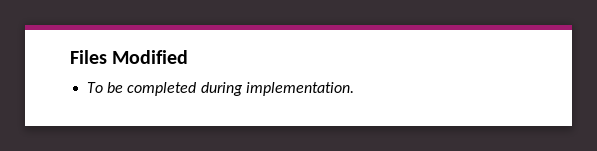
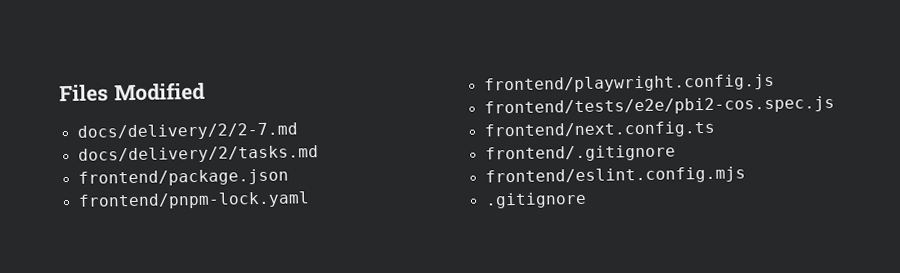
[87,82,354,96] To be completed during implementation. -> [76,122,298,141] [77,145,319,164] [77,168,289,187] [77,191,310,210] [483,73,775,94] [483,95,835,117] [483,120,716,140] [484,144,676,163] [484,166,746,186] [484,191,587,209] docs/delivery/2/2-7.md // docs/delivery/2/tasks.md // frontend/package.json // frontend/pnpm-lock.yaml // frontend/playwright.config.js // frontend/tests/e2e/pbi2-cos.spec.js // frontend/next.config.ts // frontend/.gitignore // frontend/eslint.config.mjs // .gitignore

